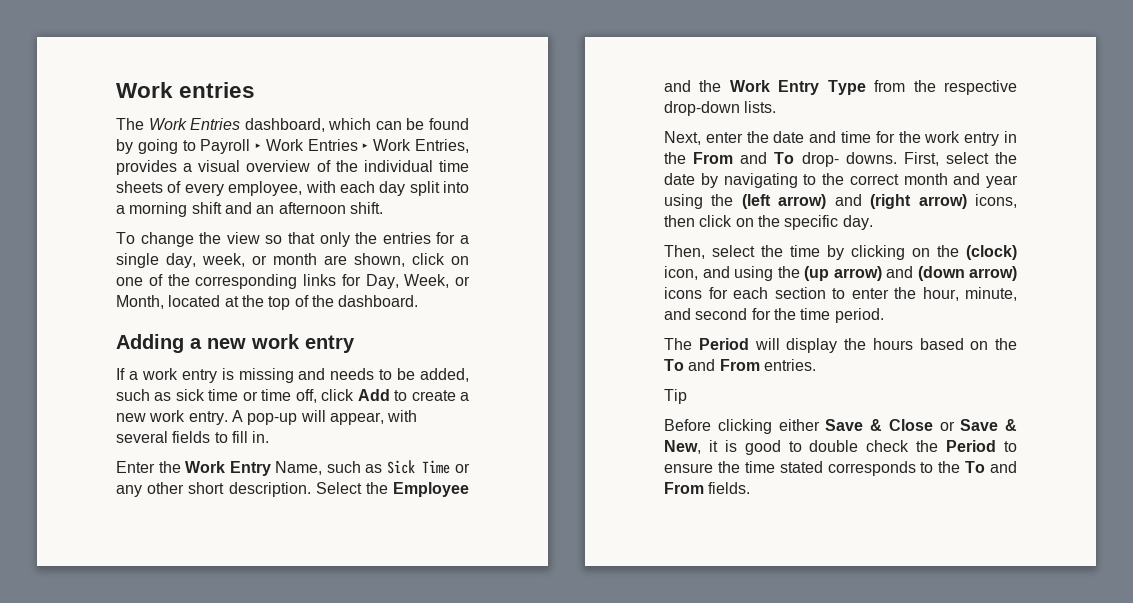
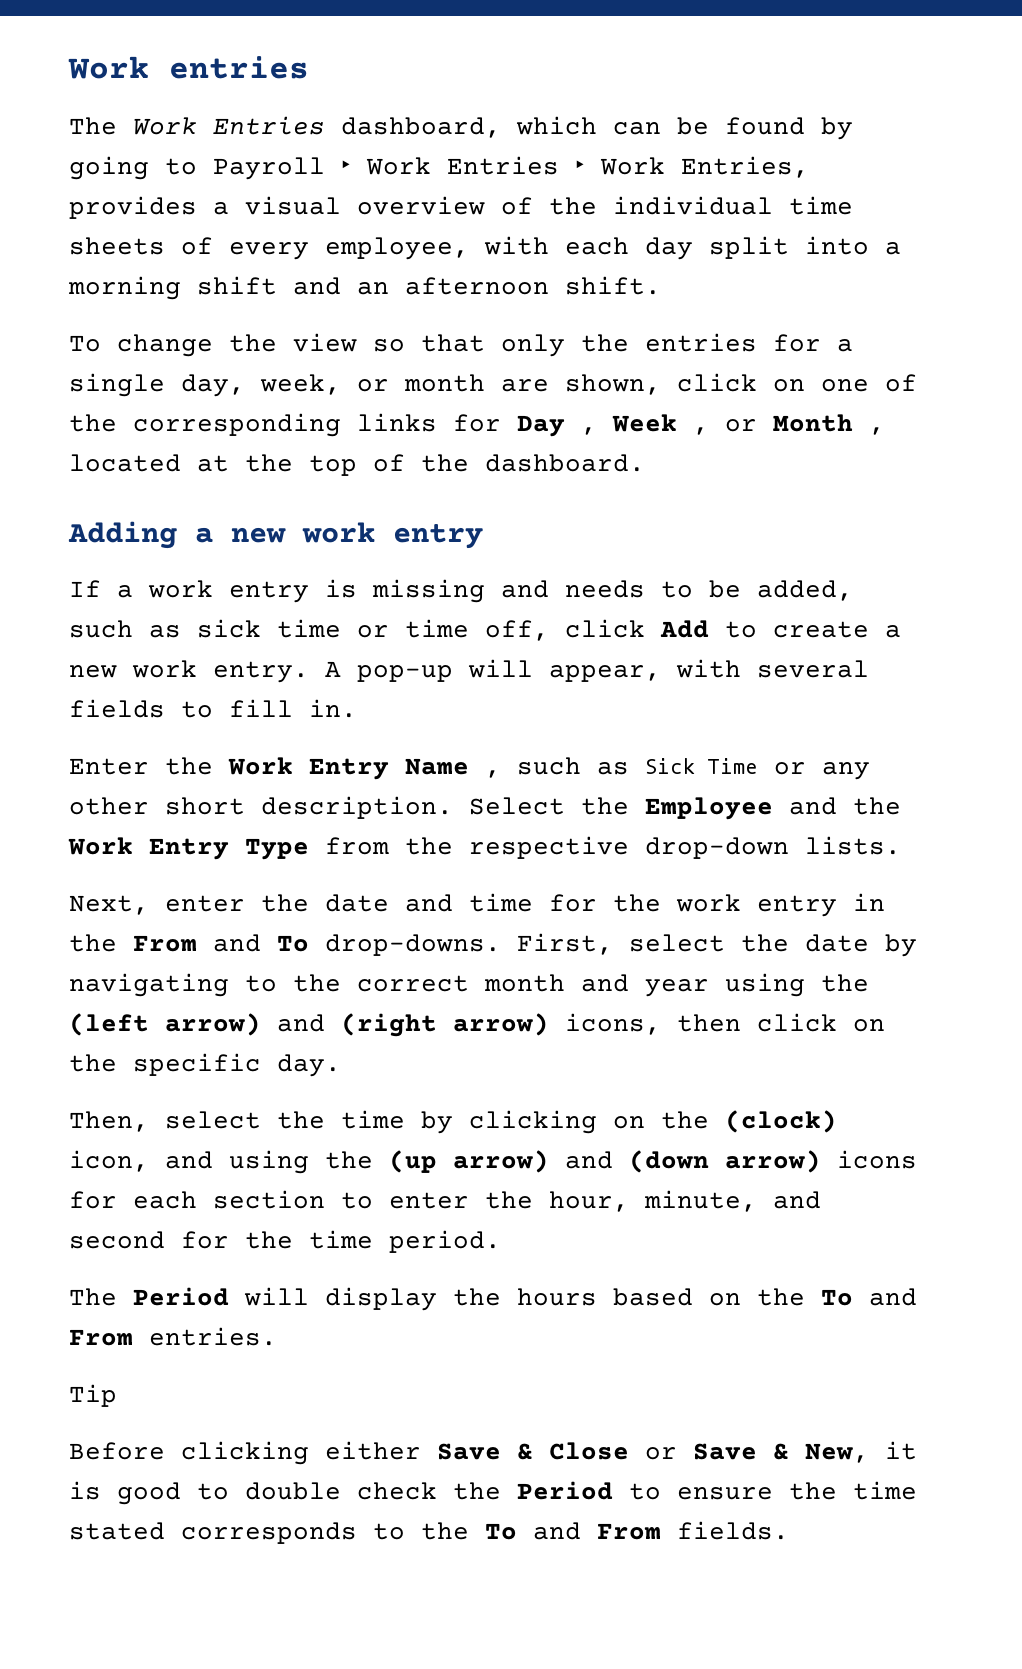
[365,274,470,289] [116,295,164,309] Day, Week, or Month, -> [517,414,885,437] Day , Week , or Month ,
[275,461,323,475] Name, -> [405,758,501,778] Name ,
[801,152,897,167] drop- downs. -> [325,934,501,956] drop-downs.

